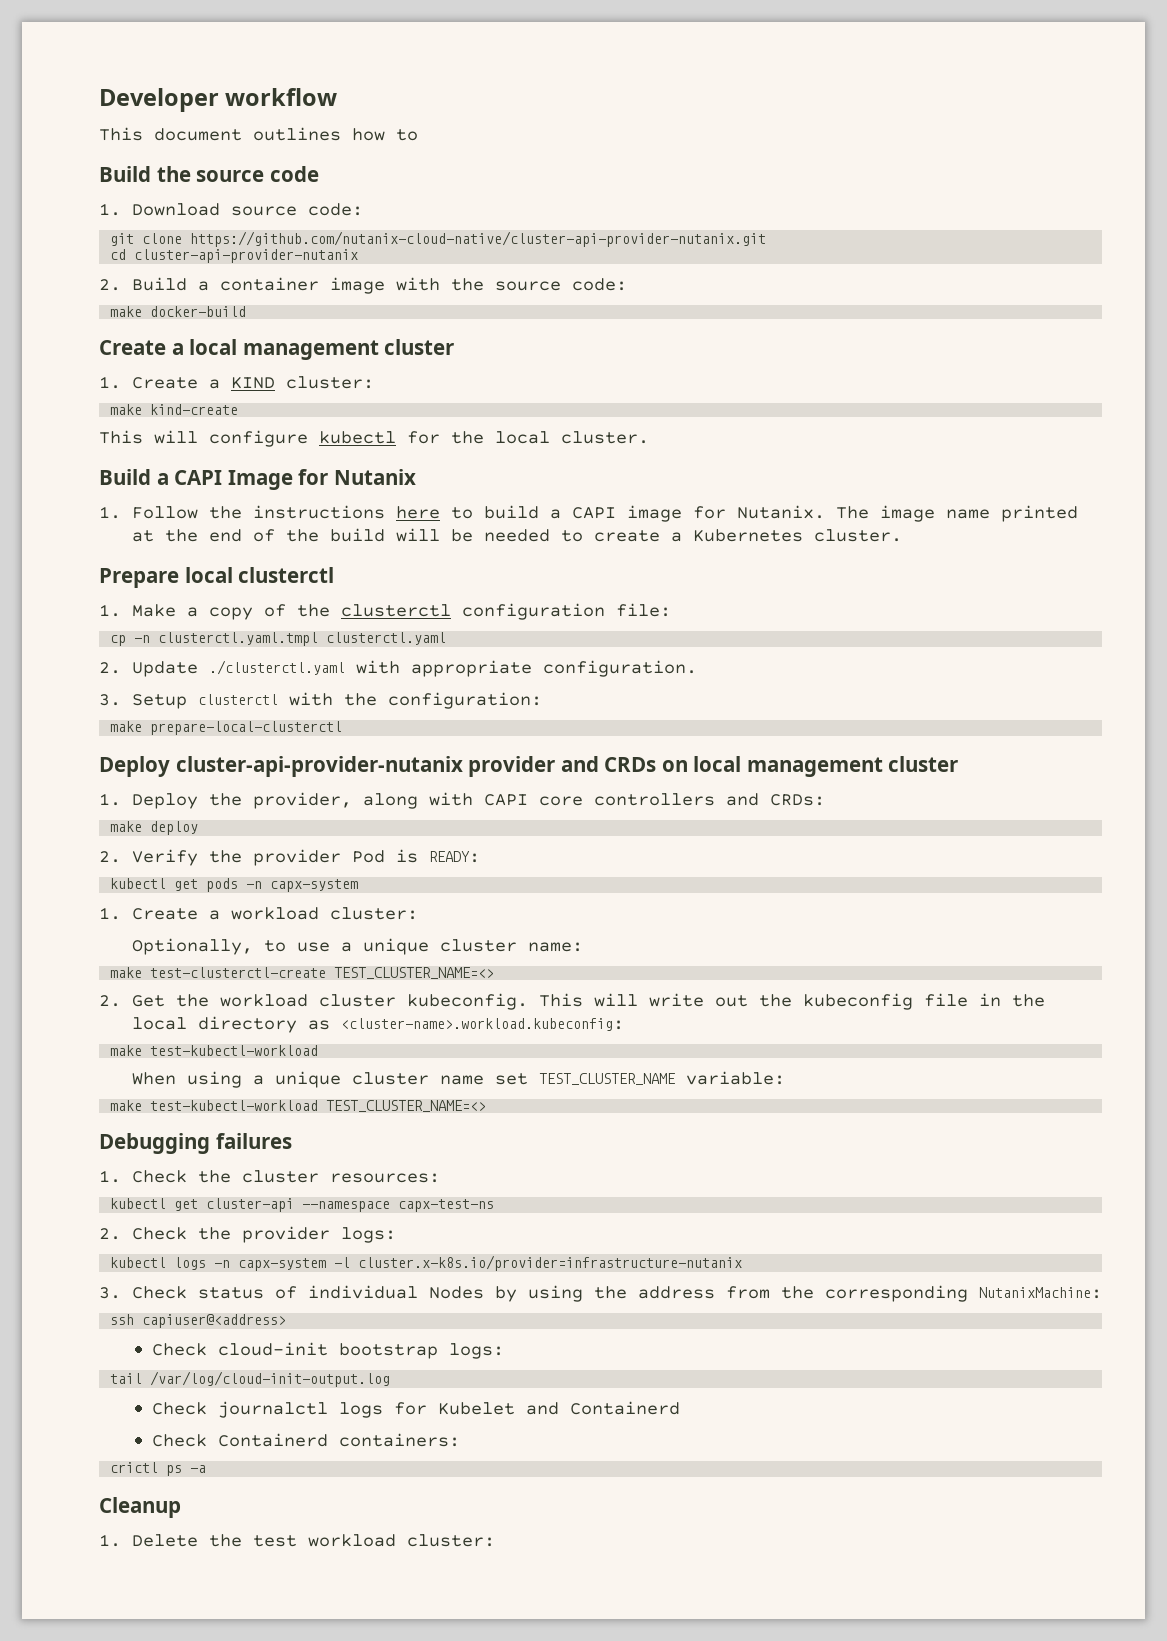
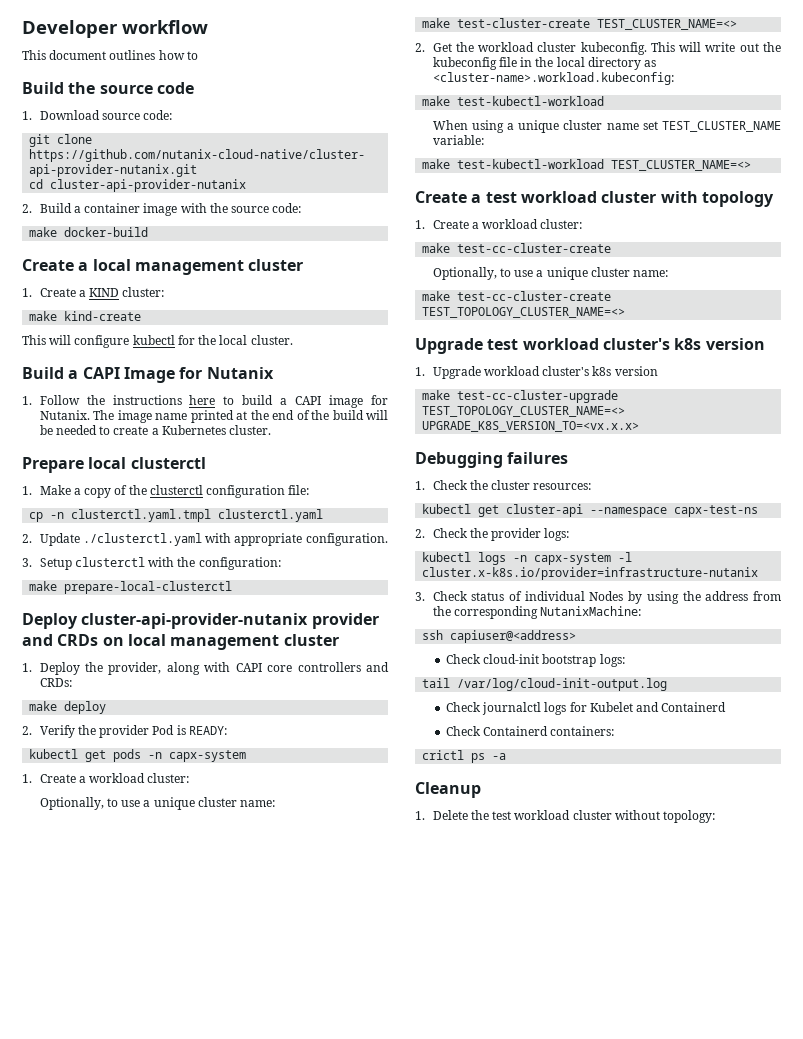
[150,967,327,978] test-clusterctl-create -> [457,18,591,28] test-cluster-create
(487, 1106) none -> [415,191,774,207] [415,219,583,229] [422,243,612,253] [432,267,669,280] [422,291,612,301] [422,307,626,318] [415,338,765,354] [415,366,658,379] [422,390,619,403] [422,406,626,417] [422,421,640,432] // Create a test workload cluster with topology // 1. Create a workload cluster: // make test-cc-cluster-create // Optionally, to use a unique cluster name: // make test-cc-cluster-create TEST_TOPOLOGY_CLUSTER_NAME=<> // Upgrade test workload cluster's k8s version // 1. Upgrade workload cluster's k8s version // make test-cc-cluster-upgrade TEST_TOPOLOGY_CLUSTER_NAME=<> UPGRADE_K8S_VERSION_TO=<vx.x.x>
[406,1534,495,1547] cluster: -> [572,810,716,823] cluster without topology:

